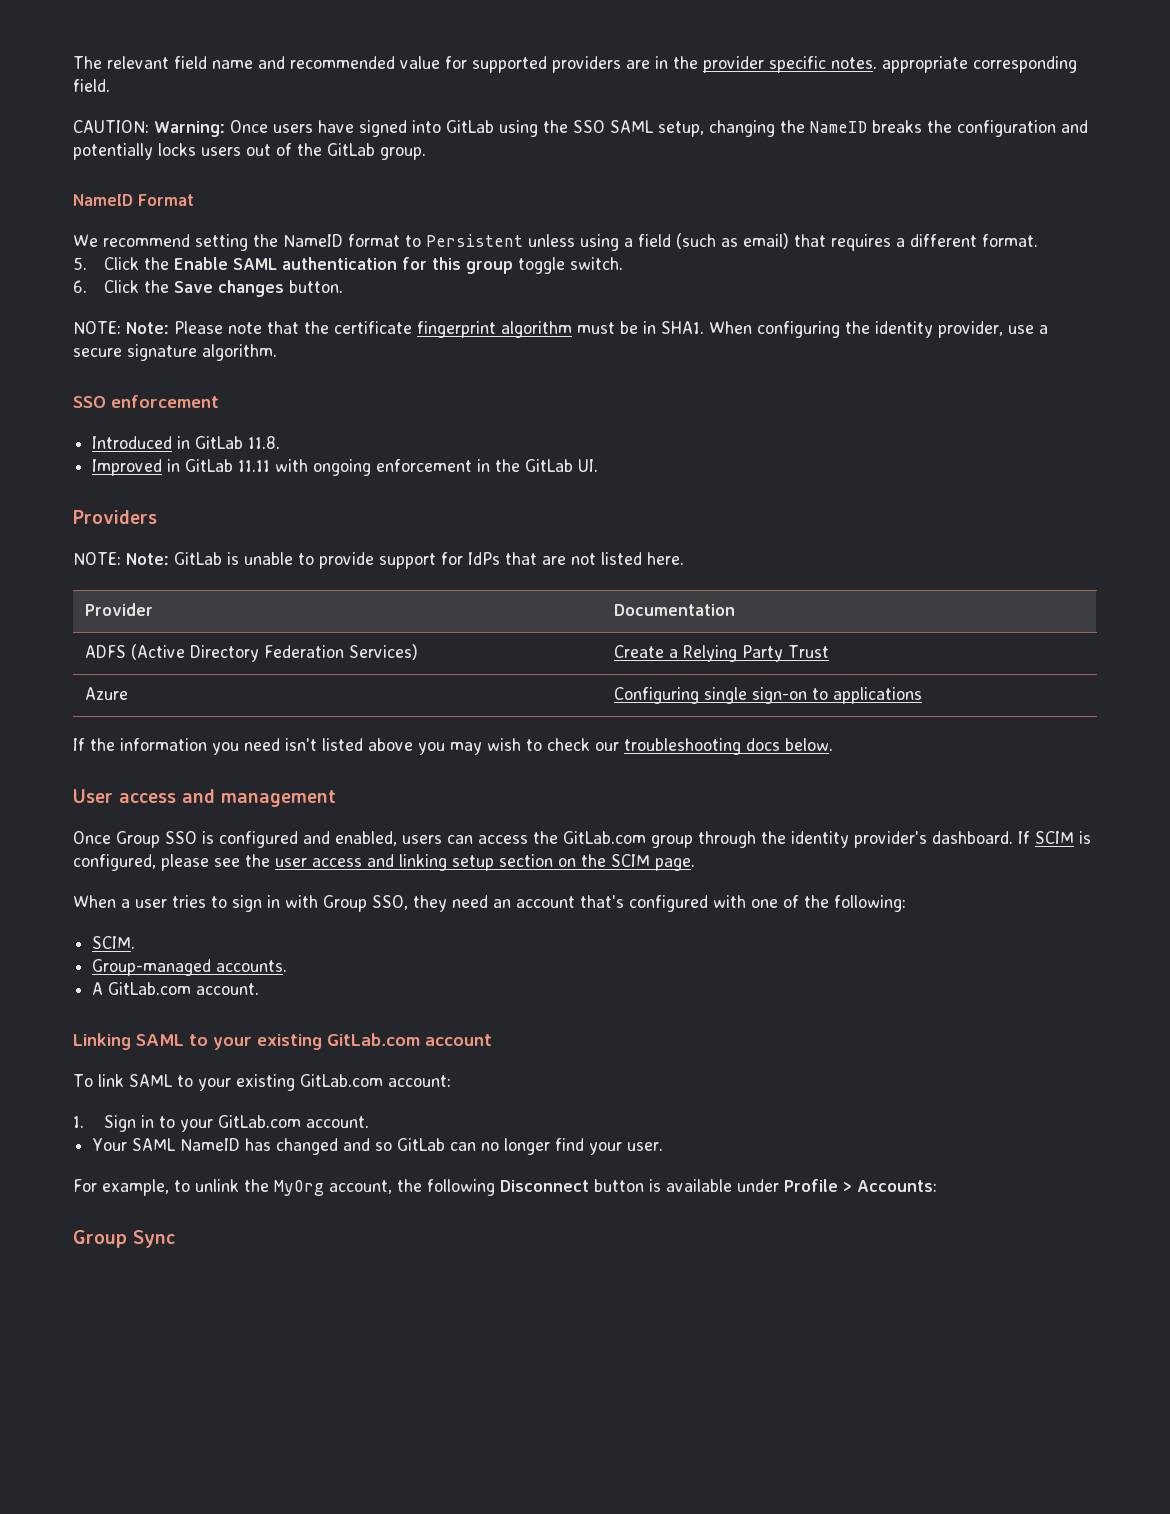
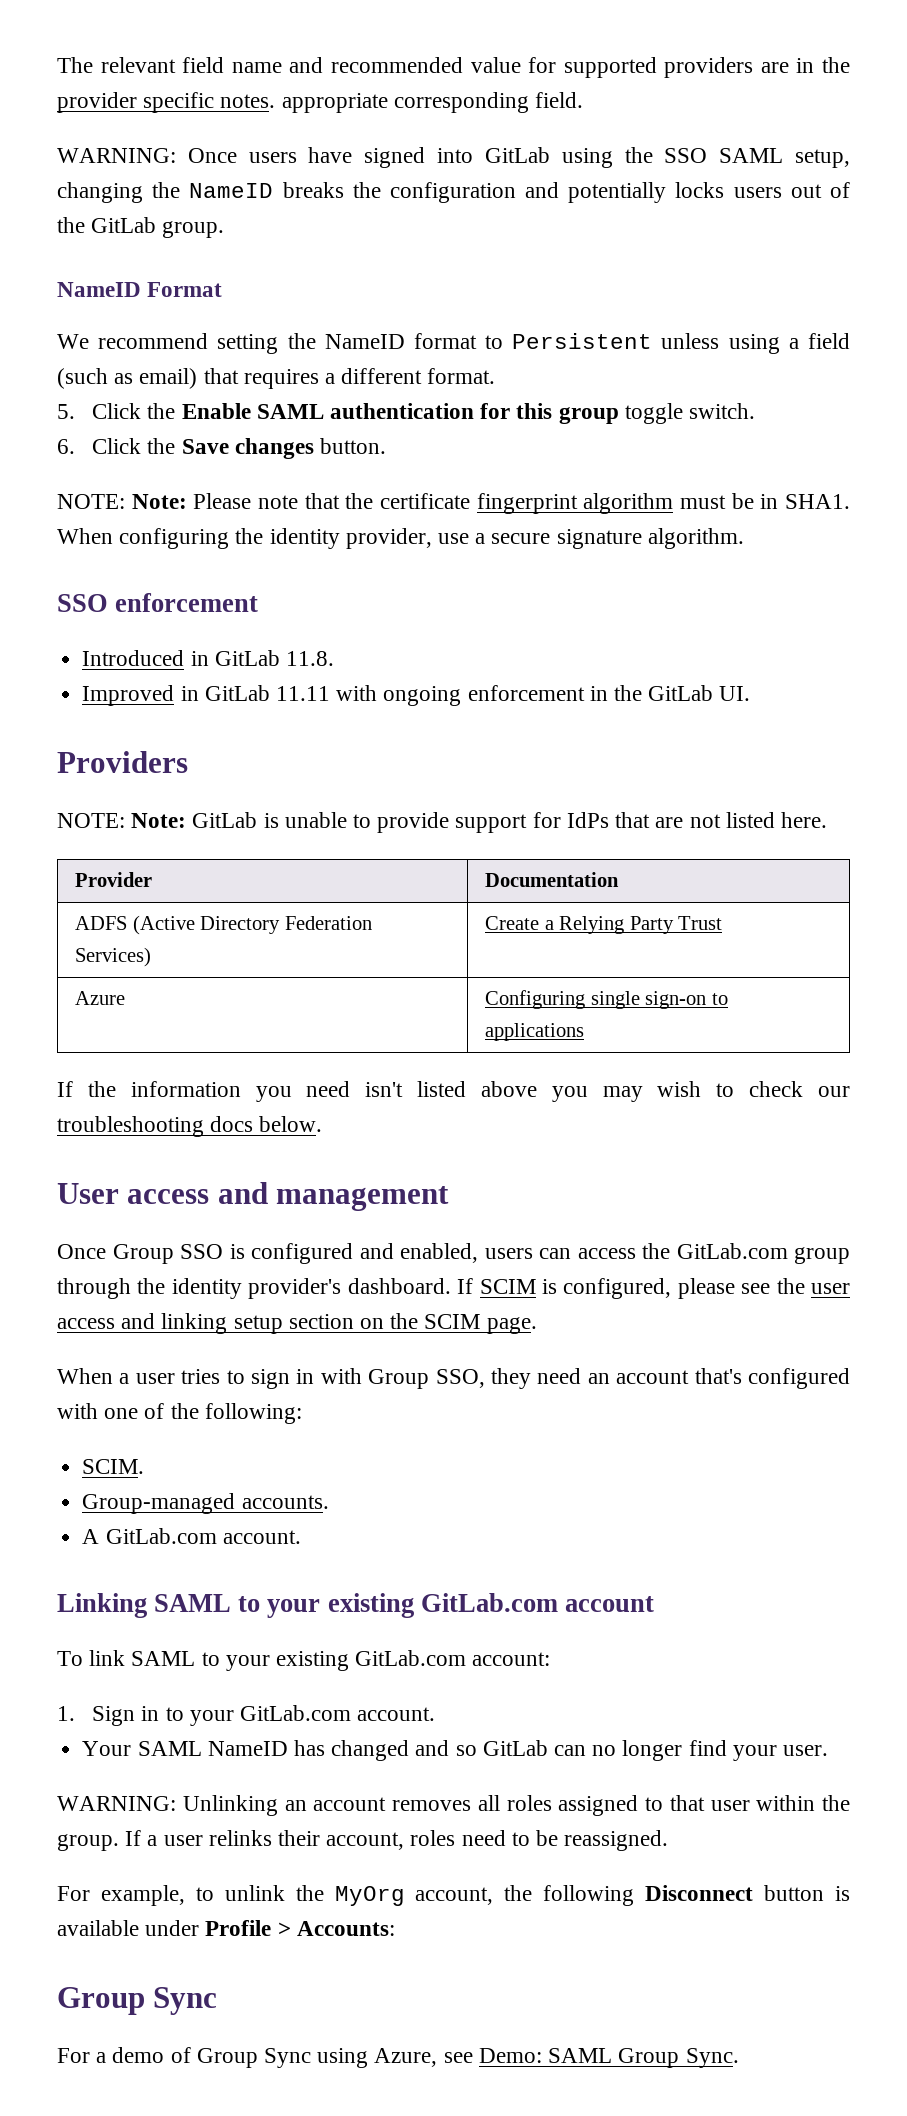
[73,120,225,137] CAUTION: Warning: -> [57,148,176,163] WARNING:
(664, 1146) none -> [57,1795,850,1816] [57,1830,669,1851] // WARNING: Unlinking an account removes all roles assigned to that user within the group. If a user relinks their account, roles need to be reassigned.
(175, 1239) none -> [57,2047,739,2068] // For a demo of Group Sync using Azure, see Demo: SAML Group Sync.

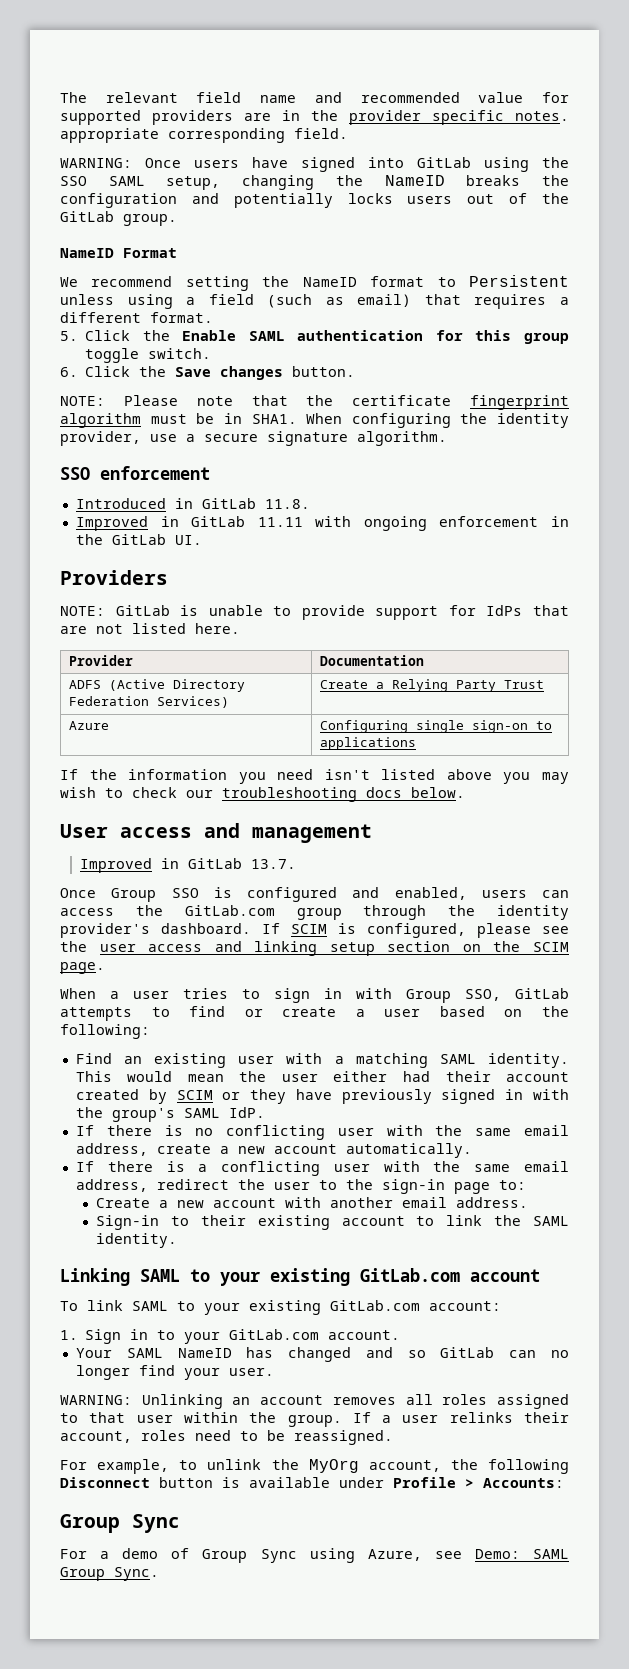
[131,494,187,509] Note: -> (105, 401) none
[131,813,187,828] Note: -> (105, 611) none
(450, 1198) none -> [80,858,297,873] // Improved in GitLab 13.7.
[490,1368,850,1389] [57,1403,302,1424] [82,1459,145,1474] [82,1493,329,1514] [82,1528,301,1544] they need an account that's configured with one of the following: // SCIM. // Group-managed accounts. // A GitLab.com account. -> [515,988,569,999] [60,1006,569,1021] [60,1024,150,1039] [75,1053,570,1068] [75,1071,570,1082] [75,1089,570,1104] [75,1107,265,1122] [75,1125,570,1140] [75,1143,472,1158] [75,1161,570,1176] [75,1179,526,1194] [96,1197,529,1208] [96,1215,569,1230] [96,1233,178,1248] GitLab attempts to find or create a user based on the following: // Find an existing user with a matching SAML identity. This would mean the user either had their account created by SCIM or they have previously signed in with the group's SAML IdP. // If there is no conflicting user with the same email address, create a new account automatically. // If there is a conflicting user with the same email address, redirect the user to the sign-in page to: // Create a new account with another email address. // Sign-in to their existing account to link the SAML identity.

